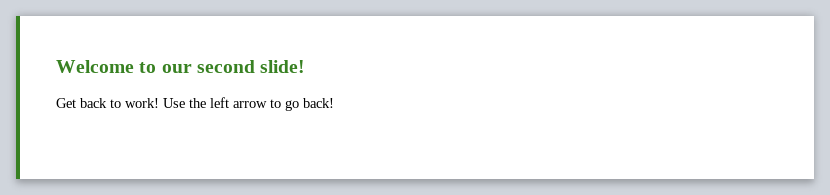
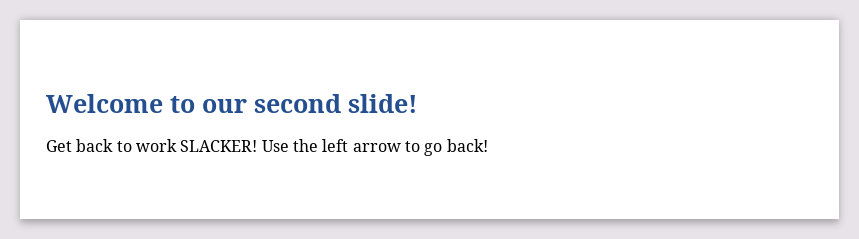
[125,98,159,108] work! -> [135,139,258,152] work SLACKER!

